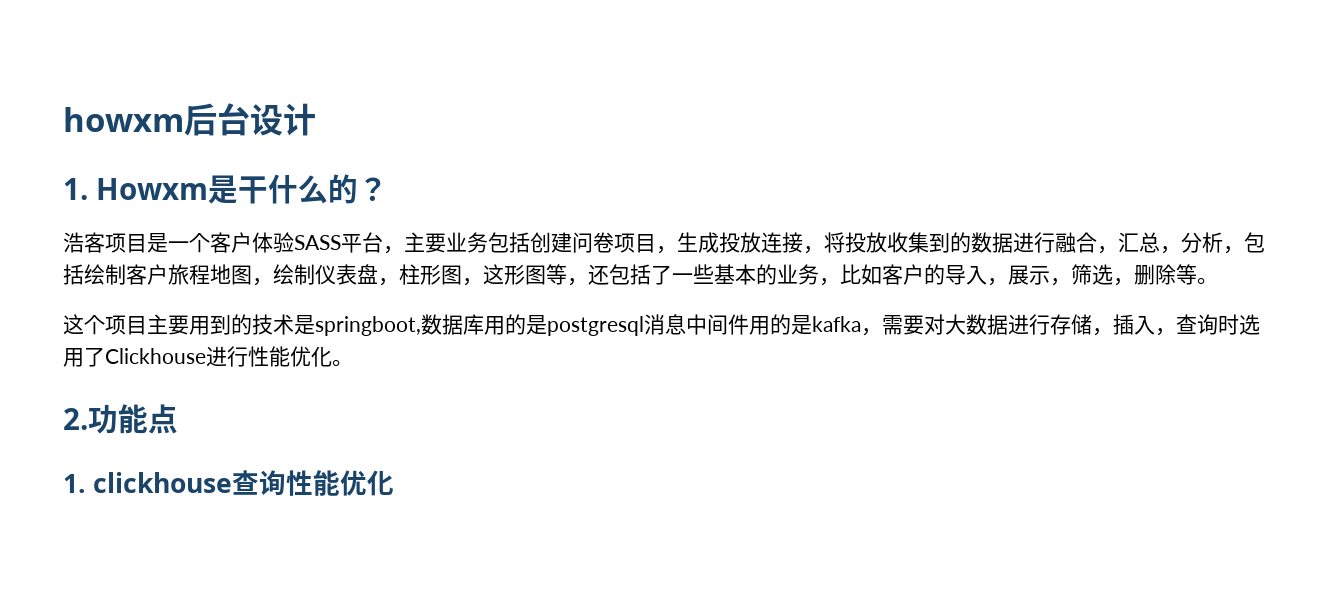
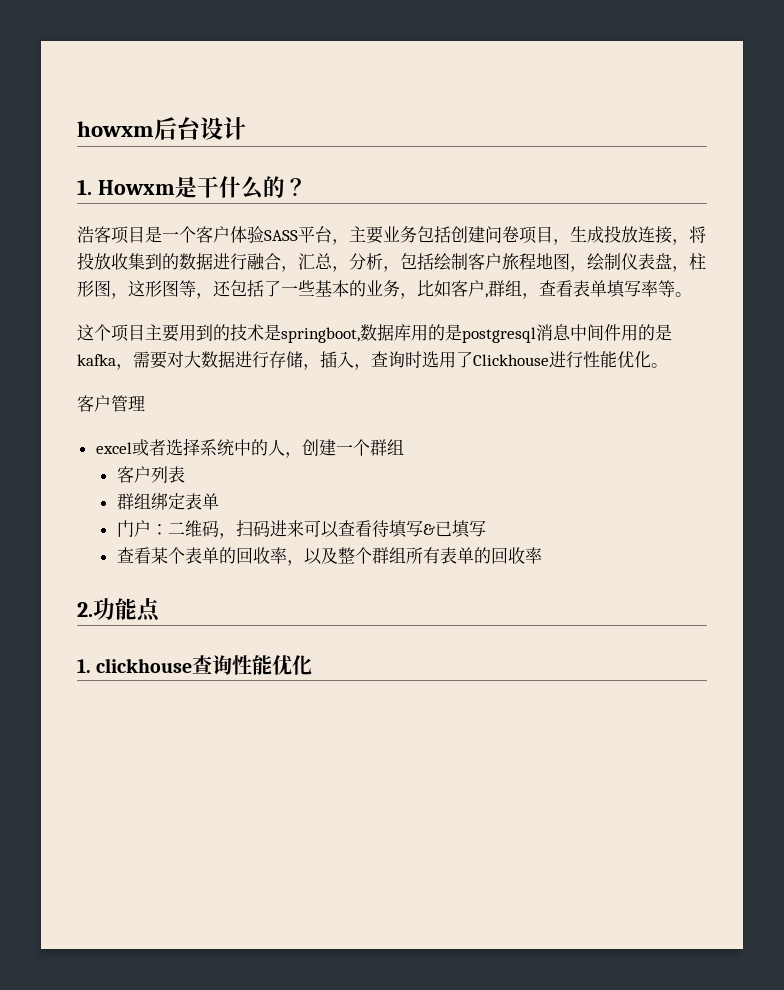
[924,264,1176,286] 的导入，展示，筛选，删除 -> [485,280,658,299] ,群组，查看表单填写率
(353, 363) none -> [77,395,145,412] [95,438,404,458] [116,466,185,483] [116,492,219,510] [116,520,486,539] [116,547,542,566] // 客户管理 // excel或者选择系统中的人，创建一个群组 // 客户列表 // 群组绑定表单 // 门户：二维码，扫码进来可以查看待填写&已填写 // 查看某个表单的回收率，以及整个群组所有表单的回收率

